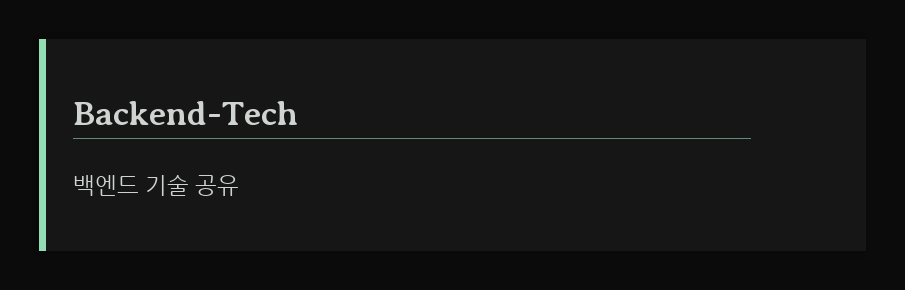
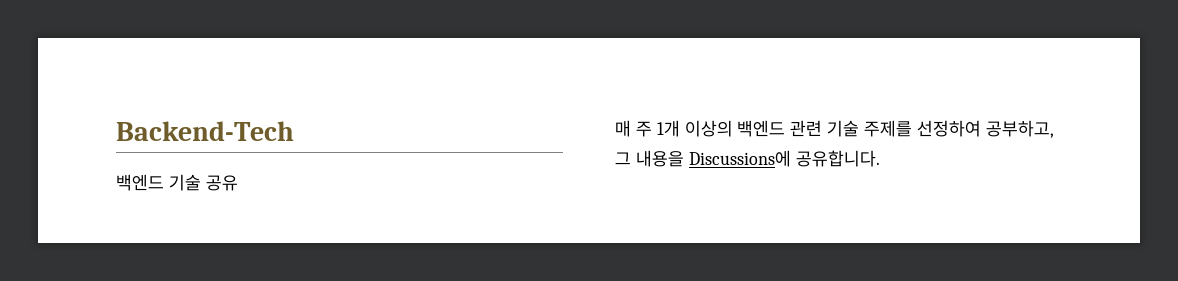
(240, 185) none -> [615,120,1054,138] [615,150,880,167] // 매 주 1개 이상의 백엔드 관련 기술 주제를 선정하여 공부하고, 그 내용을 Discussions에 공유합니다.

